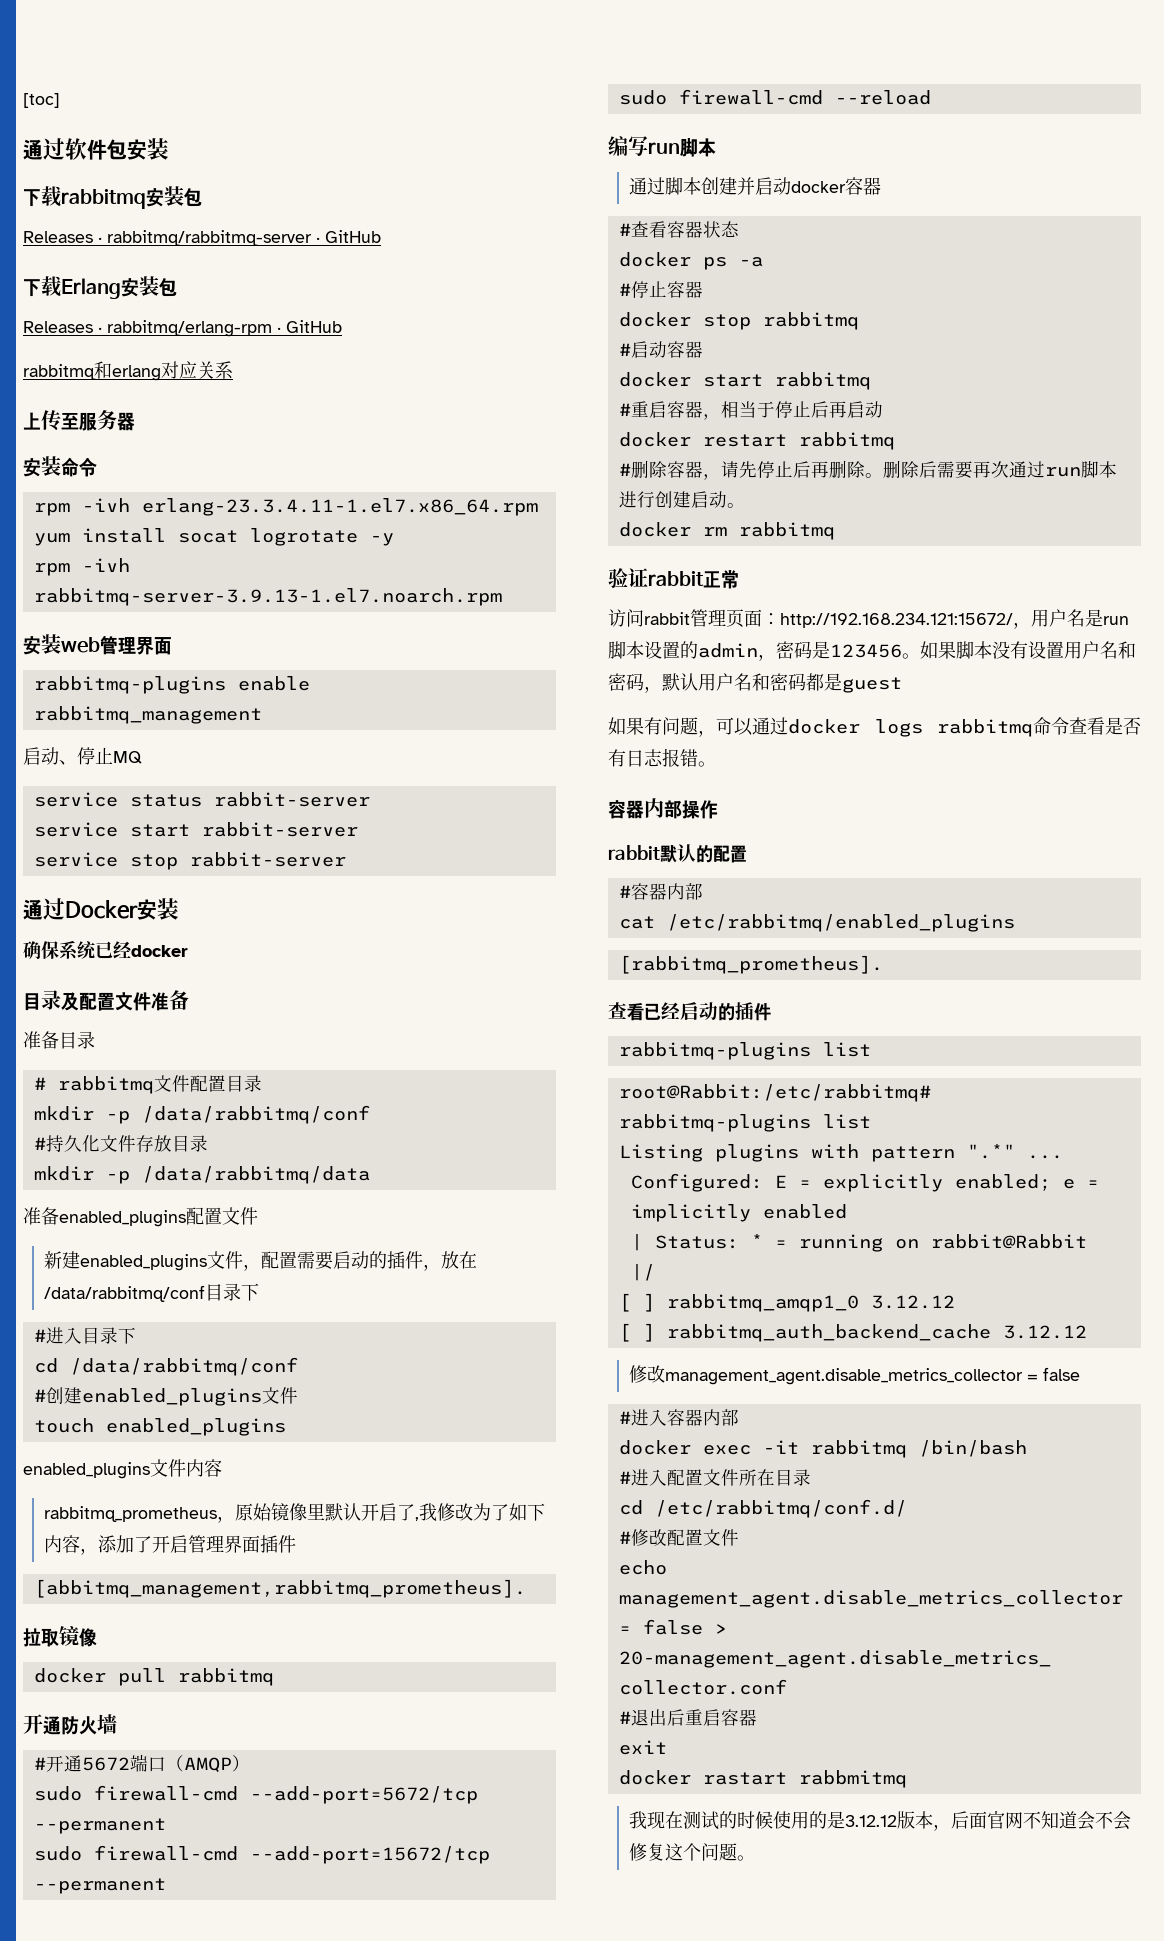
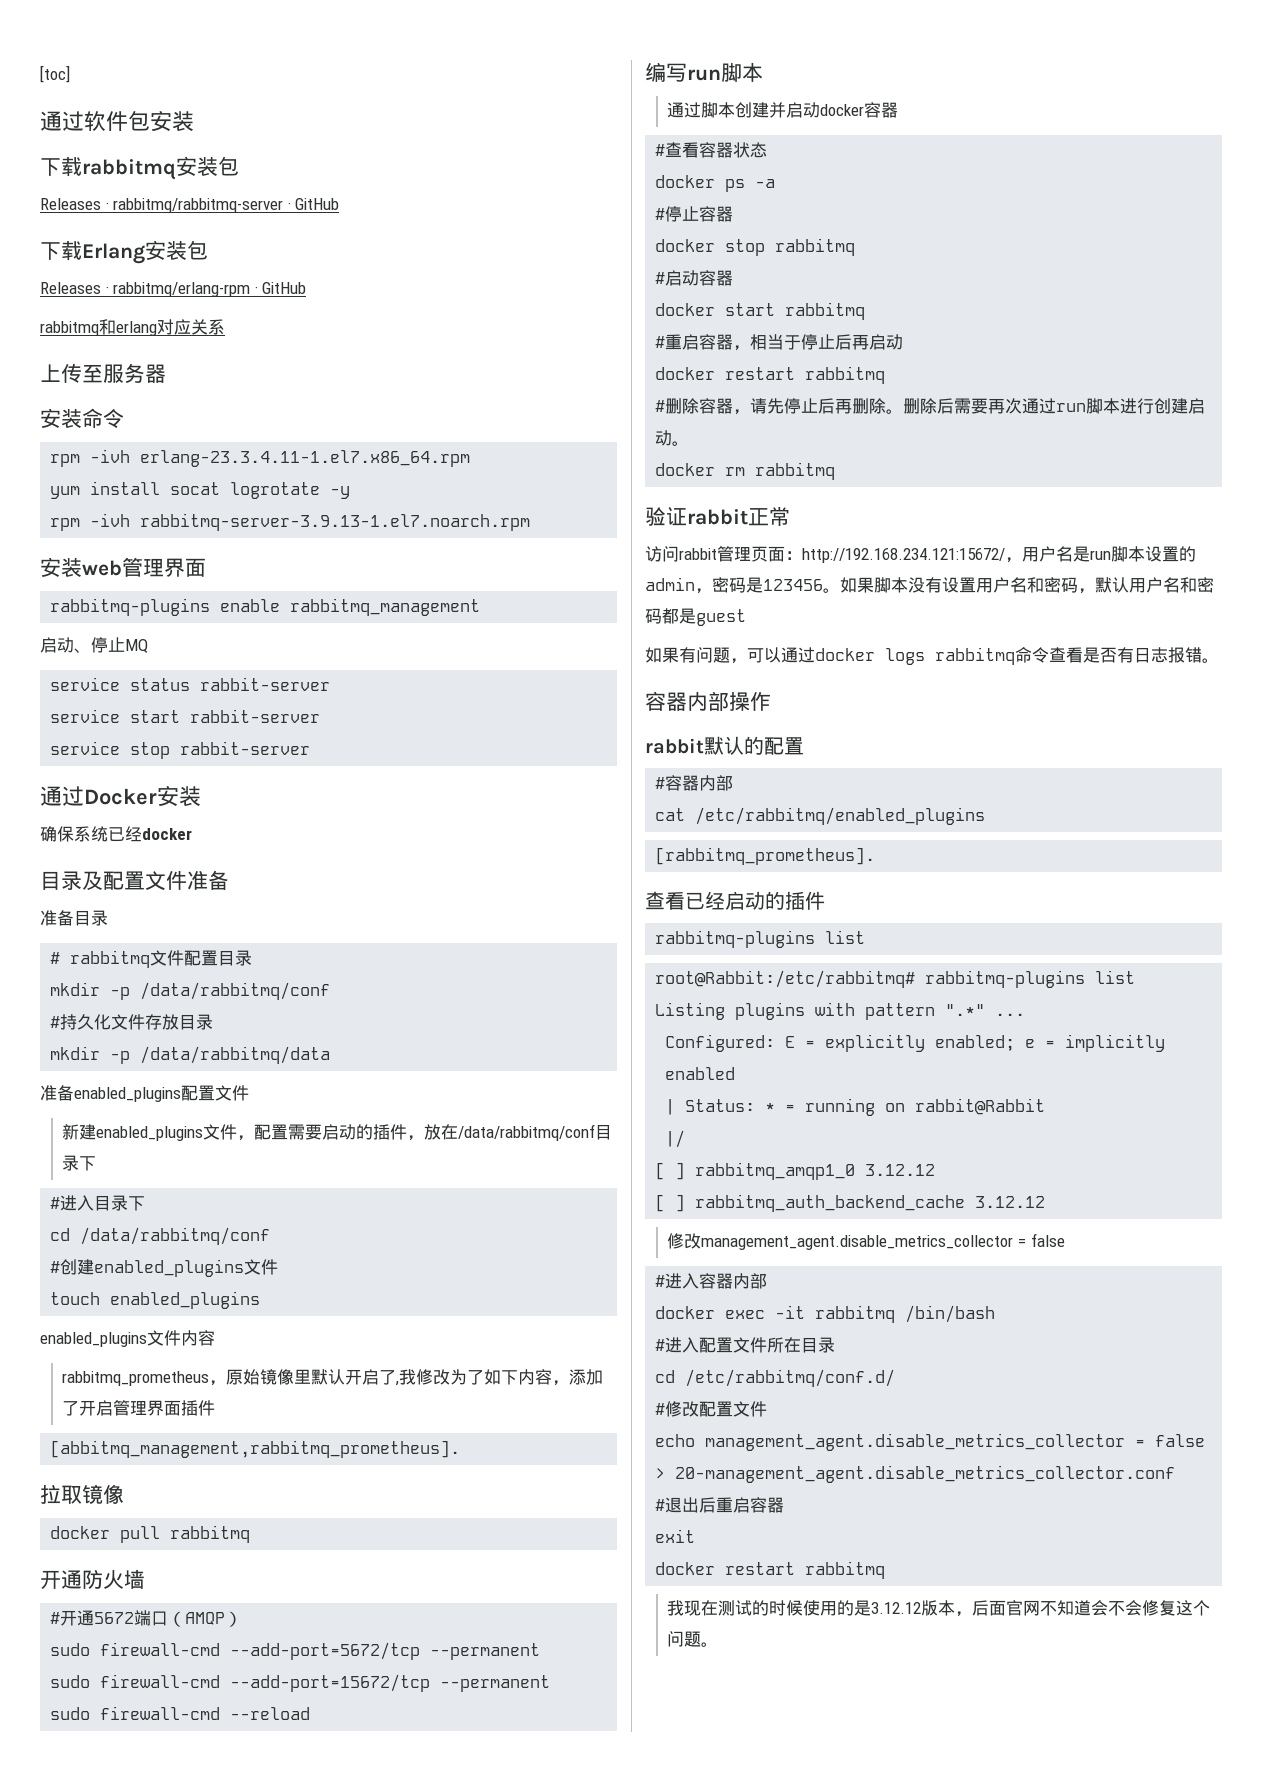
[702,1770,907,1788] rastart rabbmitmq -> [725,1561,886,1579] restart rabbitmq

